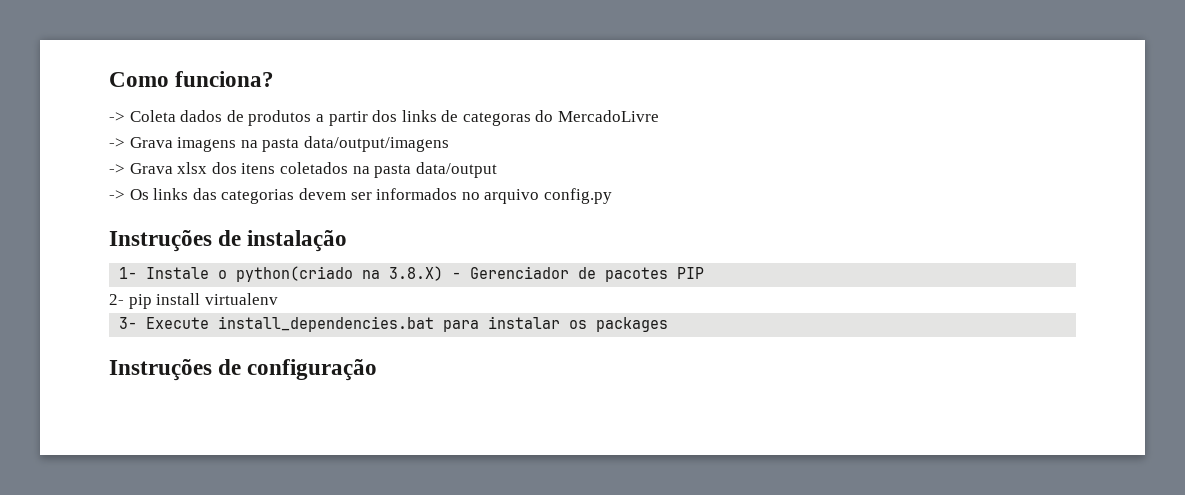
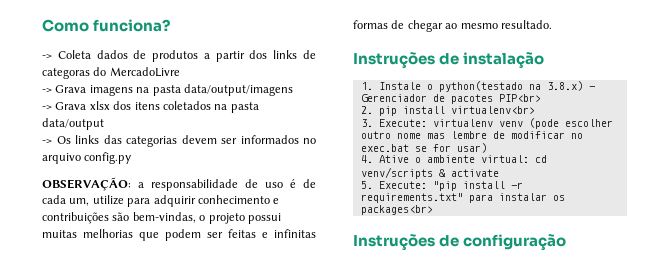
(612, 196) none -> [42,177,316,191] [42,195,280,207] [42,212,281,224] [42,229,316,241] [353,20,552,32] // OBSERVAÇÃO: a responsabilidade de uso é de cada um, utilize para adquirir conhecimento e contribuições são bem-vindas, o projeto possui muitas melhorias que podem ser feitas e infinitas formas de chegar ao mesmo resultado.
[119,267,138,279] 1- -> [360,82,373,90] 1.
[236,266,444,282] python(criado na 3.8.X) -> [438,81,583,92] python(testado na 3.8.x)
[677,267,705,279] [109,293,278,309] [119,316,435,332] PIP // 2- pip install virtualenv // 3- Execute install_dependencies.bat -> [498,94,541,102] [360,106,535,116] [360,118,613,129] [360,131,583,139] [360,143,487,153] [360,155,547,163] [360,167,499,179] [360,181,523,191] [360,193,463,203] PIP<br> // 2. pip install virtualenv<br> // 3. Execute: virtualenv venv (pode escolher outro nome mas lembre de modificar no exec.bat se for usar) // 4. Ative o ambiente virtual: cd venv/scripts & activate // 5. Execute: "pip install -r requirements.txt"
[596,317,669,332] packages -> [360,205,433,215] packages<br>

